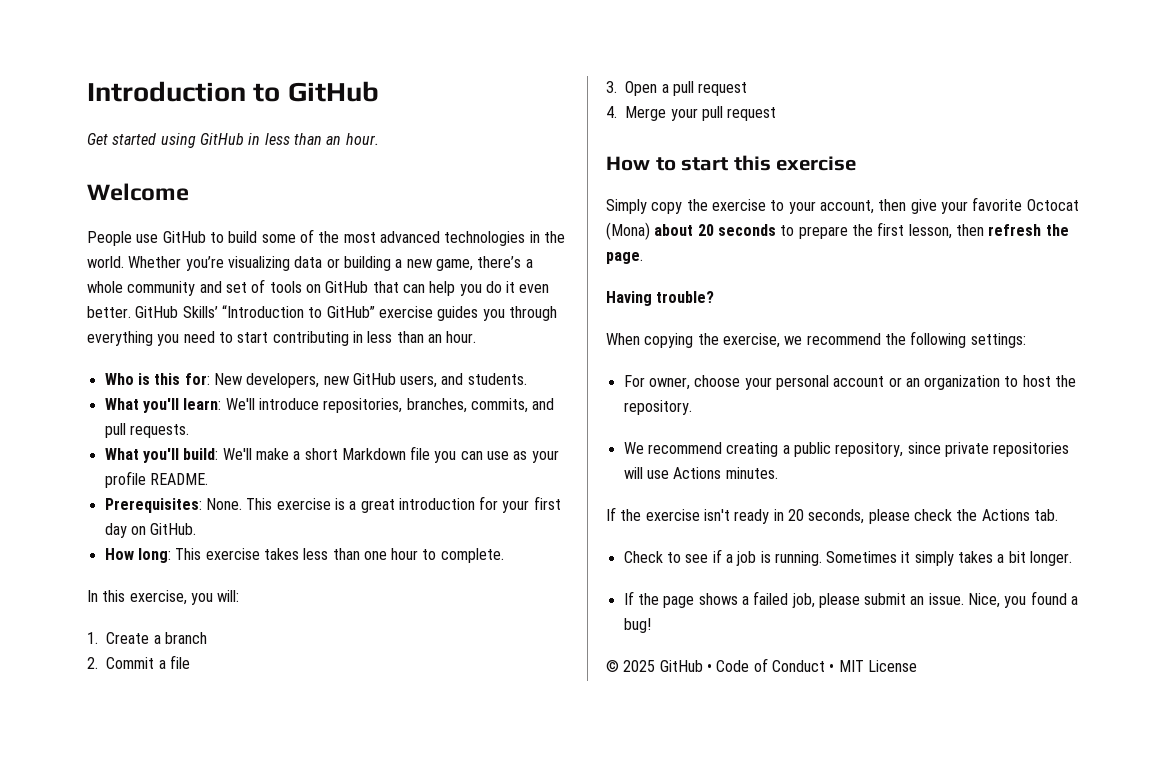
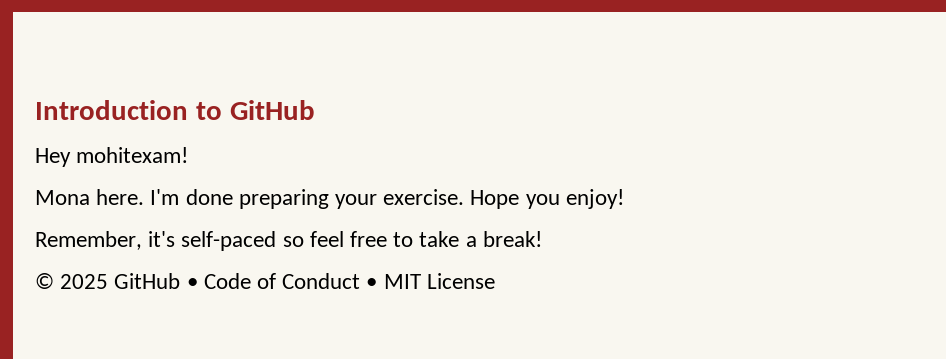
[87,133,379,148] [87,183,189,201] [87,229,565,246] [87,256,533,271] [87,279,550,296] [87,305,557,321] [87,331,477,346] [104,373,527,388] [104,398,555,413] [104,423,189,438] [104,446,559,463] [104,471,208,488] [104,496,561,513] [104,523,197,538] [104,548,504,563] [87,590,240,605] [87,632,208,644] [87,655,191,669] [606,81,748,96] [606,106,777,121] [606,155,857,171] [606,197,1079,214] [606,222,1069,240] [606,252,643,264] [606,291,715,306] [606,331,1026,348] [623,375,1077,390] [623,400,692,415] [623,442,1070,457] [623,467,778,479] [606,507,1058,524] [623,549,1073,566] [623,591,1079,608] [623,618,651,633] Get started using GitHub in less than an hour. // Welcome // People use GitHub to build some of the most advanced technologies in the world. Whether you’re visualizing data or building a new game, there’s a whole community and set of tools on GitHub that can help you do it even better. GitHub Skills’ “Introduction to GitHub” exercise guides you through everything you need to start contributing in less than an hour. // Who is this for: New developers, new GitHub users, and students. // What you'll learn: We'll introduce repositories, branches, commits, and pull requests. // What you'll build: We'll make a short Markdown file you can use as your profile README. // Prerequisites: None. This exercise is a great introduction for your first day on GitHub. // How long: This exercise takes less than one hour to complete. // In this exercise, you will: // 1. Create a branch // 2. Commit a file // 3. Open a pull request // 4. Merge your pull request // How to start this exercise // Simply copy the exercise to your account, then give your favorite Octocat (Mona) about 20 seconds to prepare the first lesson, then refresh the page. // Having trouble? // When copying the exercise, we recommend the following settings: // For owner, choose your personal account or an organization to host the repository. // We recommend creating a public repository, since private repositories will use Actions minutes. // If the exercise isn't ready in 20 seconds, please check the Actions tab. // Check to see if a job is running. Sometimes it simply takes a bit longer. // If the page shows a failed job, please submit an issue. Nice, you found a bug! -> [35,147,189,167] [35,189,624,209] [35,231,542,251] Hey mohitexam! // Mona here. I'm done preparing your exercise. Hope you enjoy! // Remember, it's self-paced so feel free to take a break!

